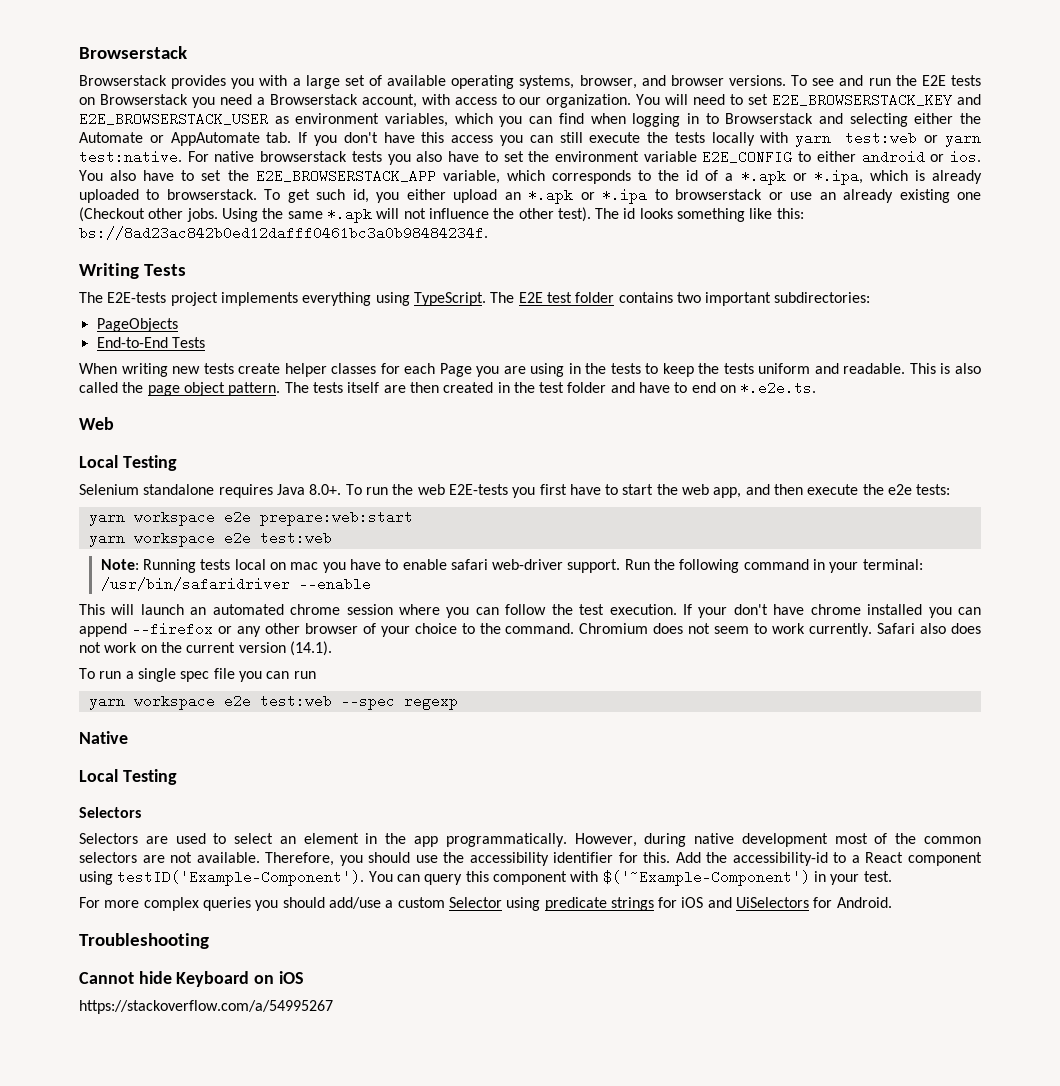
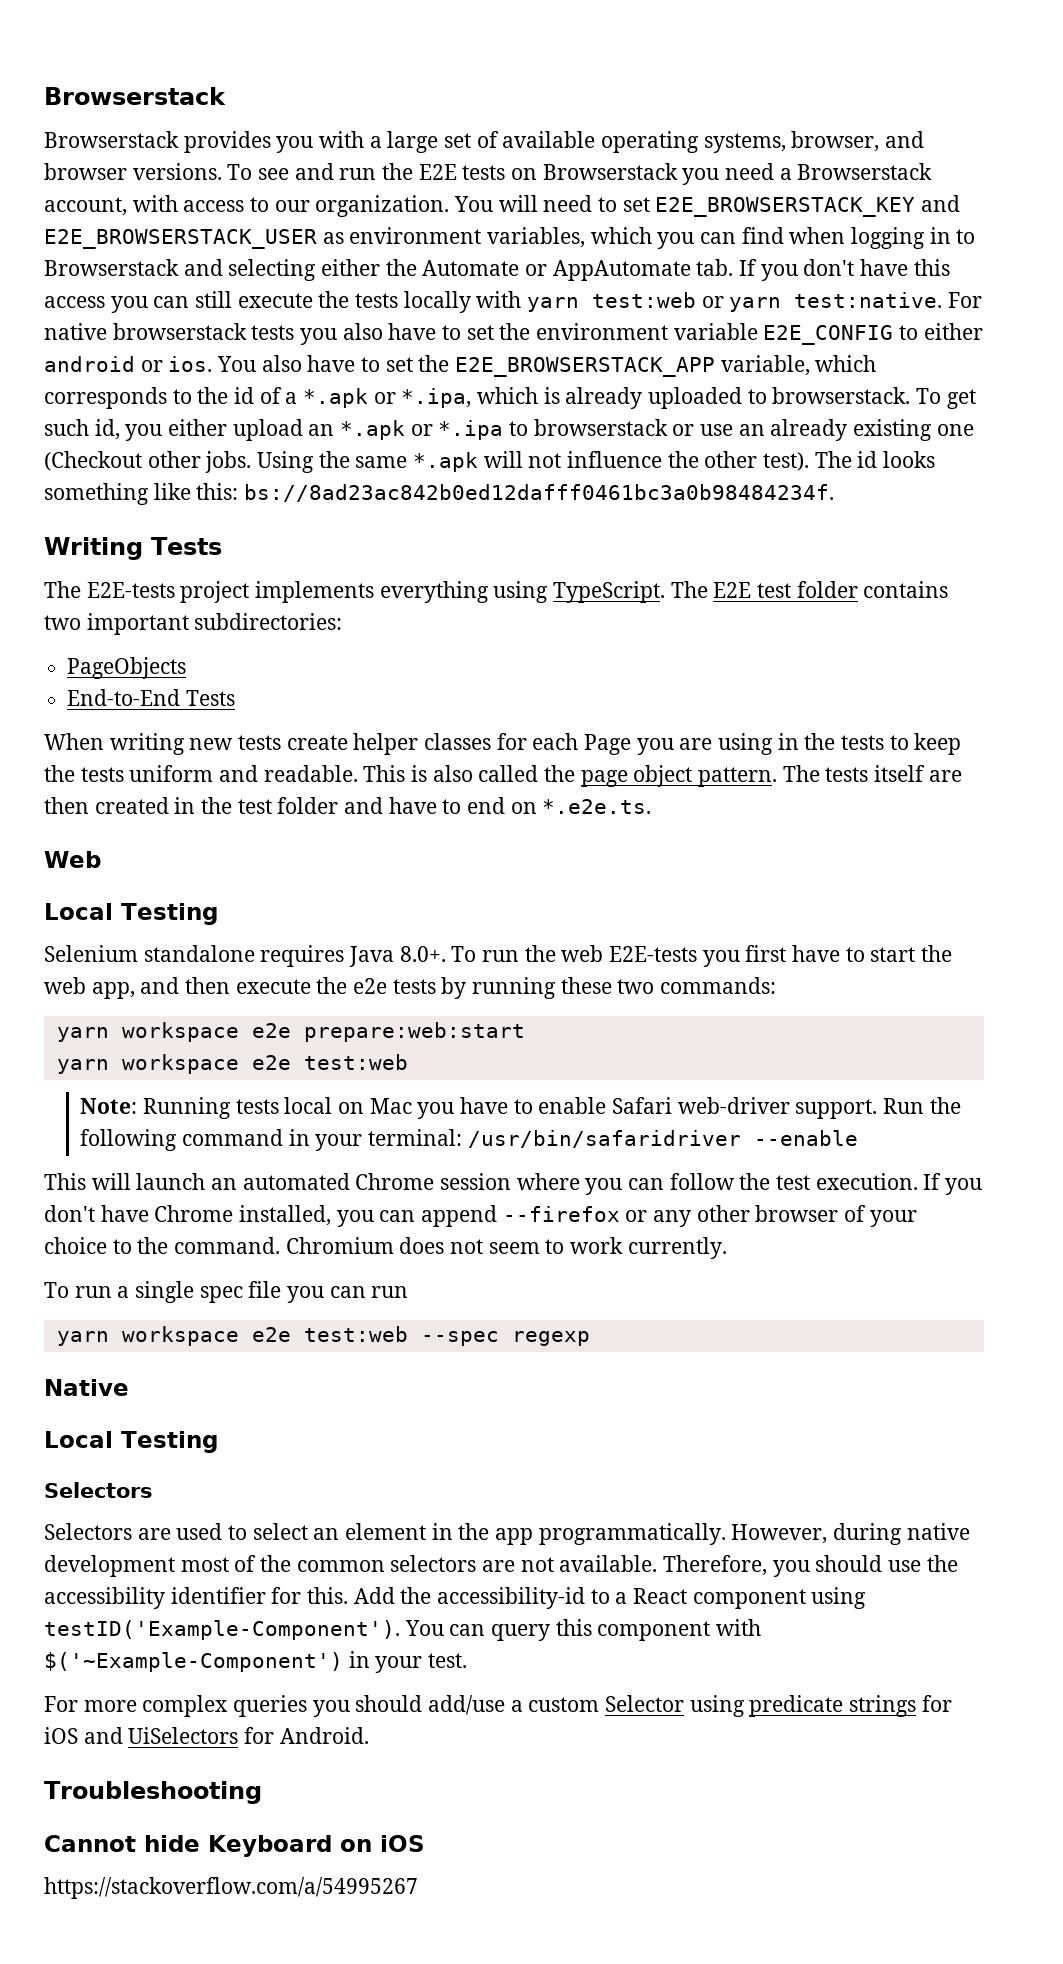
[916,484,951,495] tests: -> [392,977,777,999] tests by running these two commands:
[290,562,319,570] mac -> [369,1098,412,1114] Mac
[450,559,488,570] safari -> [611,1097,672,1114] Safari
[290,604,341,615] chrome -> [355,1173,435,1190] Chrome
[698,604,923,618] your don't have chrome installed -> [945,1178,983,1195] [44,1205,332,1226] you don't have Chrome installed,
[877,623,982,634] [79,641,332,656] Safari also does not work on the current version (14.1). -> (727, 1248) none

